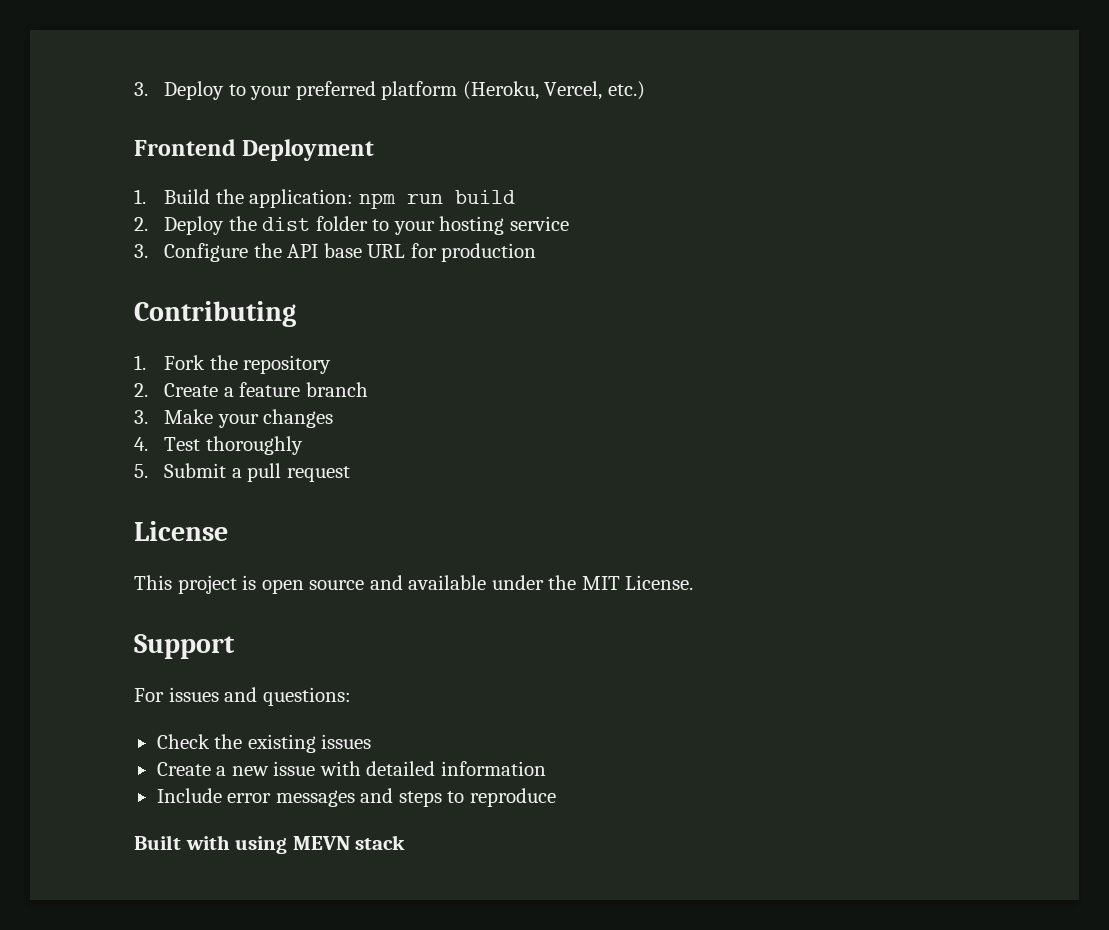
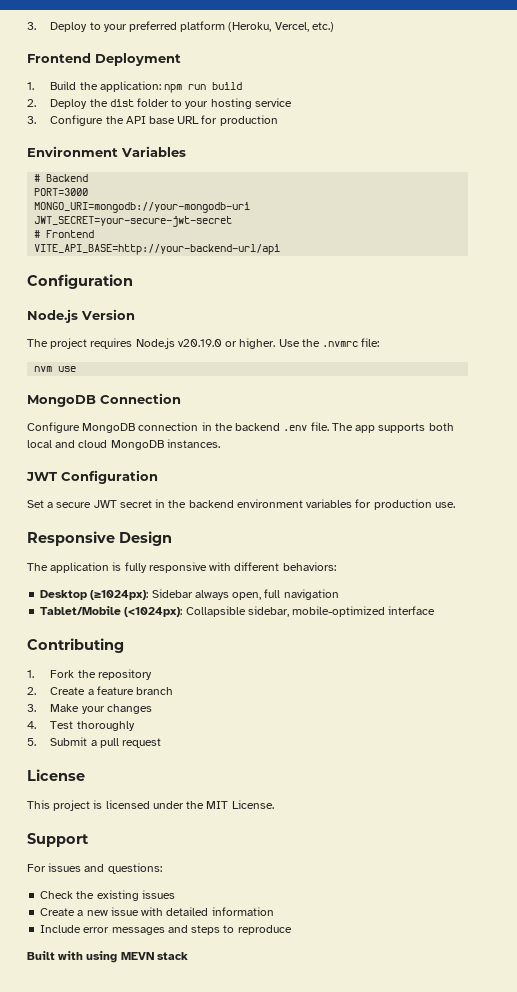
(537, 252) none -> [27,146,186,157] [34,174,89,182] [34,188,89,196] [34,202,251,213] [34,216,233,227] [34,230,95,238] [34,244,281,255] [27,274,133,289] [27,309,135,323] [27,338,380,349] [34,366,77,372] [27,393,181,407] [27,422,454,433] [27,439,220,450] [26,470,158,484] [27,499,455,510] [27,531,172,546] [27,562,336,573] [40,589,339,600] [40,606,436,617] // Environment Variables // # Backend // PORT=3000 // MONGO_URI=mongodb://your-mongodb-uri // JWT_SECRET=your-secure-jwt-secret // # Frontend // VITE_API_BASE=http://your-backend-url/api // Configuration // Node.js Version // The project requires Node.js v20.19.0 or higher. Use the .nvmrc file: // nvm use // MongoDB Connection // Configure MongoDB connection in the backend .env file. The app supports both local and cloud MongoDB instances. // JWT Configuration // Set a secure JWT secret in the backend environment variables for production use. // Responsive Design // The application is fully responsive with different behaviors: // Desktop (≥1024px): Sidebar always open, full navigation // Tablet/Mobile (<1024px): Collapsible sidebar, mobile-optimized interface
[261,575,487,594] open source and available -> [105,800,150,809] licensed

